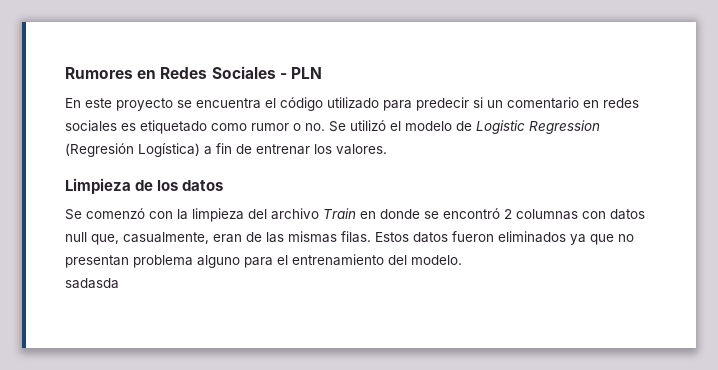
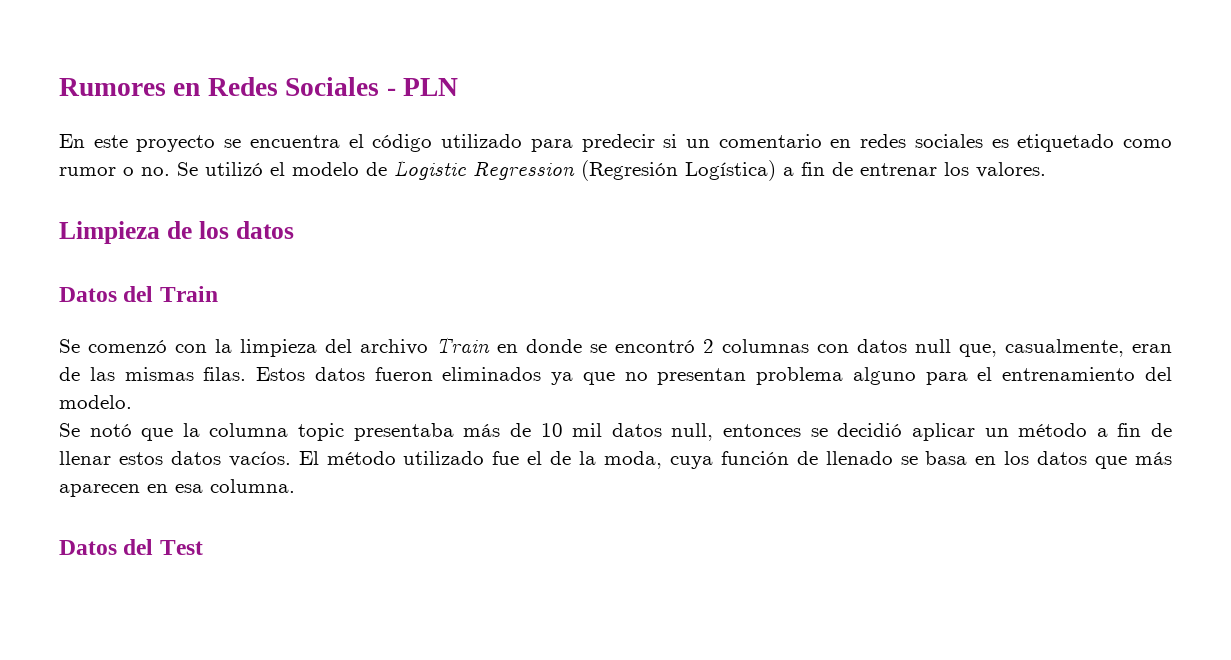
(224, 185) none -> [59,286,218,302] // Datos del Train
[65,278,119,289] sadasda -> [59,423,1172,441] [59,451,1172,469] [59,479,295,497] [59,539,203,555] Se notó que la columna topic presentaba más de 10 mil datos null, entonces se decidió aplicar un método a fin de llenar estos datos vacíos. El método utilizado fue el de la moda, cuya función de llenado se basa en los datos que más aparecen en esa columna. // Datos del Test

